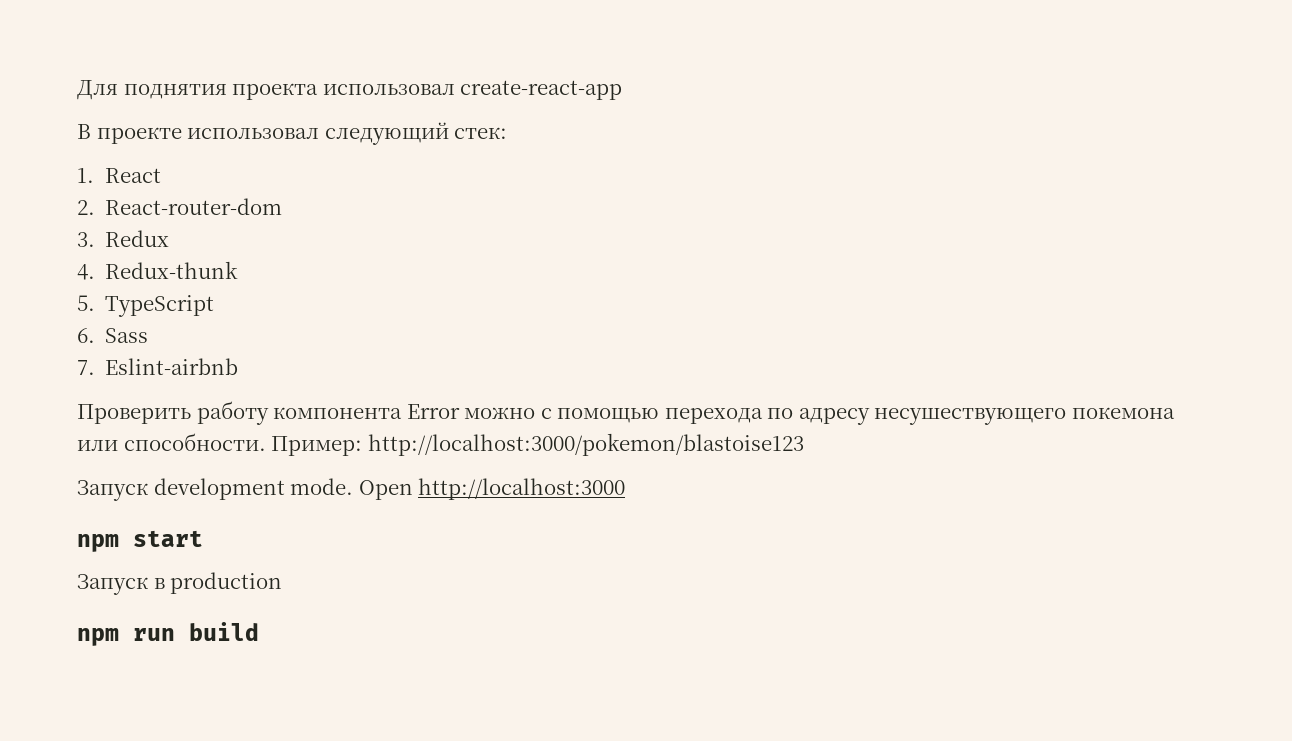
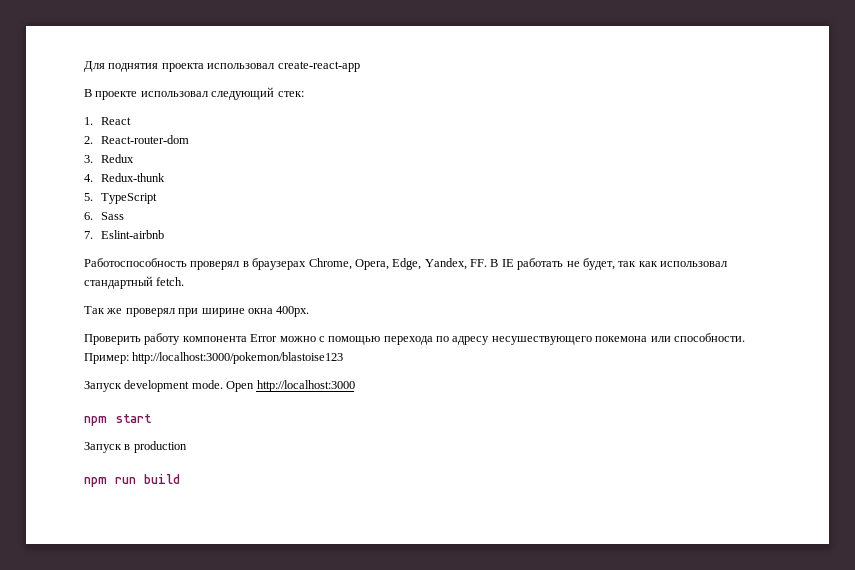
(239, 366) none -> [84,258,727,270] [84,276,185,289] [84,306,310,317] // Работоспособность проверял в браузерах Chrome, Opera, Edge, Yandex, FF. В IE работать не будет, так как использовал стандартный fetch. // Так же проверял при ширине окна 400px.

